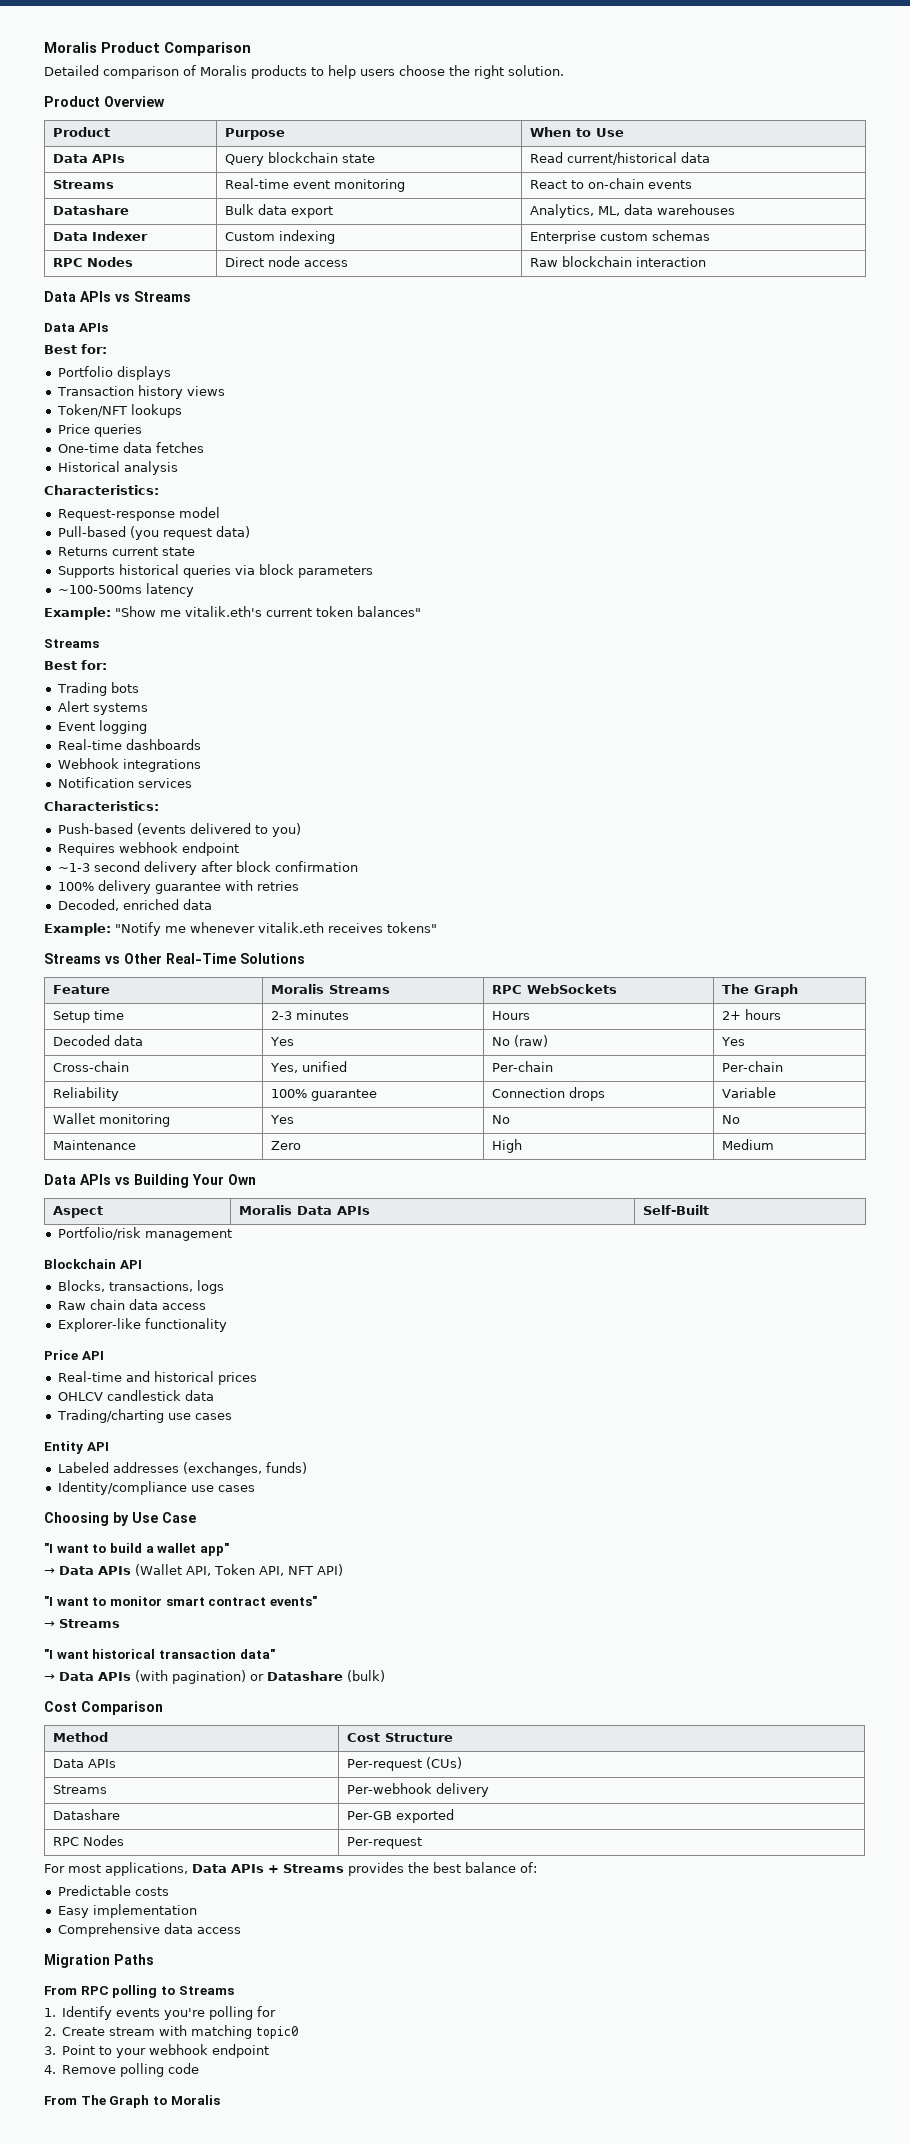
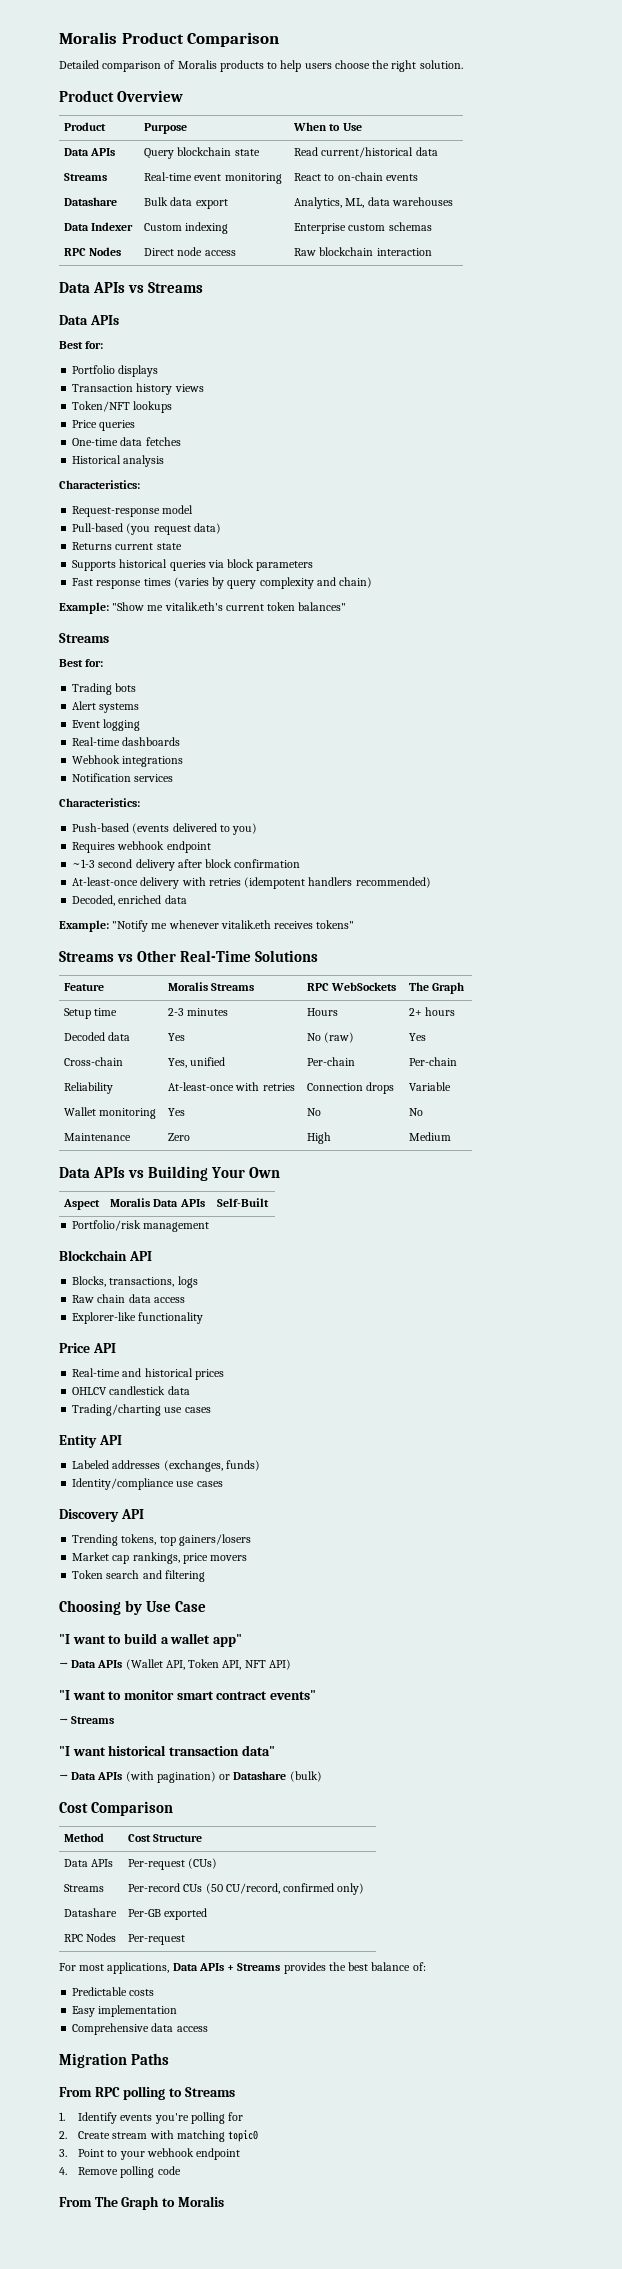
[57,583,194,597] ~100-500ms latency -> [72,577,373,589] Fast response times (varies by query complexity and chain)
[57,880,299,894] 100% delivery guarantee with retries -> [72,877,431,889] At-least-once delivery with retries (idempotent handlers recommended)
[270,1089,377,1101] 100% guarantee -> [168,1082,295,1091] At-least-once with retries
(255, 1488) none -> [59,1509,144,1522] [72,1534,251,1546] [72,1552,248,1564] [72,1570,205,1582] // Discovery API // Trending tokens, top gainers/losers // Market cap rankings, price movers // Token search and filtering
[346,1783,489,1797] Per-webhook delivery -> [128,1883,365,1895] Per-record CUs (50 CU/record, confirmed only)

